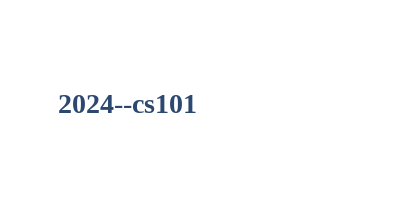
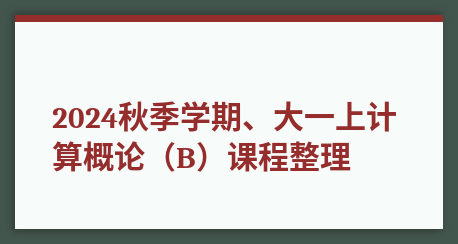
[58,95,197,113] 2024--cs101 -> [52,101,397,132] [52,141,351,172] 2024秋季学期、大一上计算概论（B）课程整理

